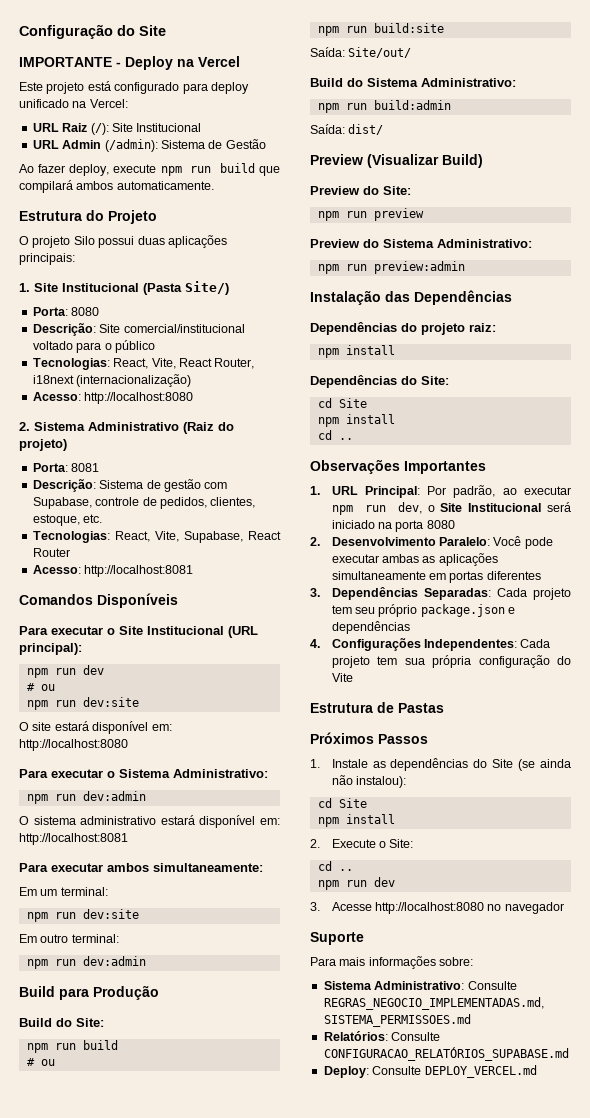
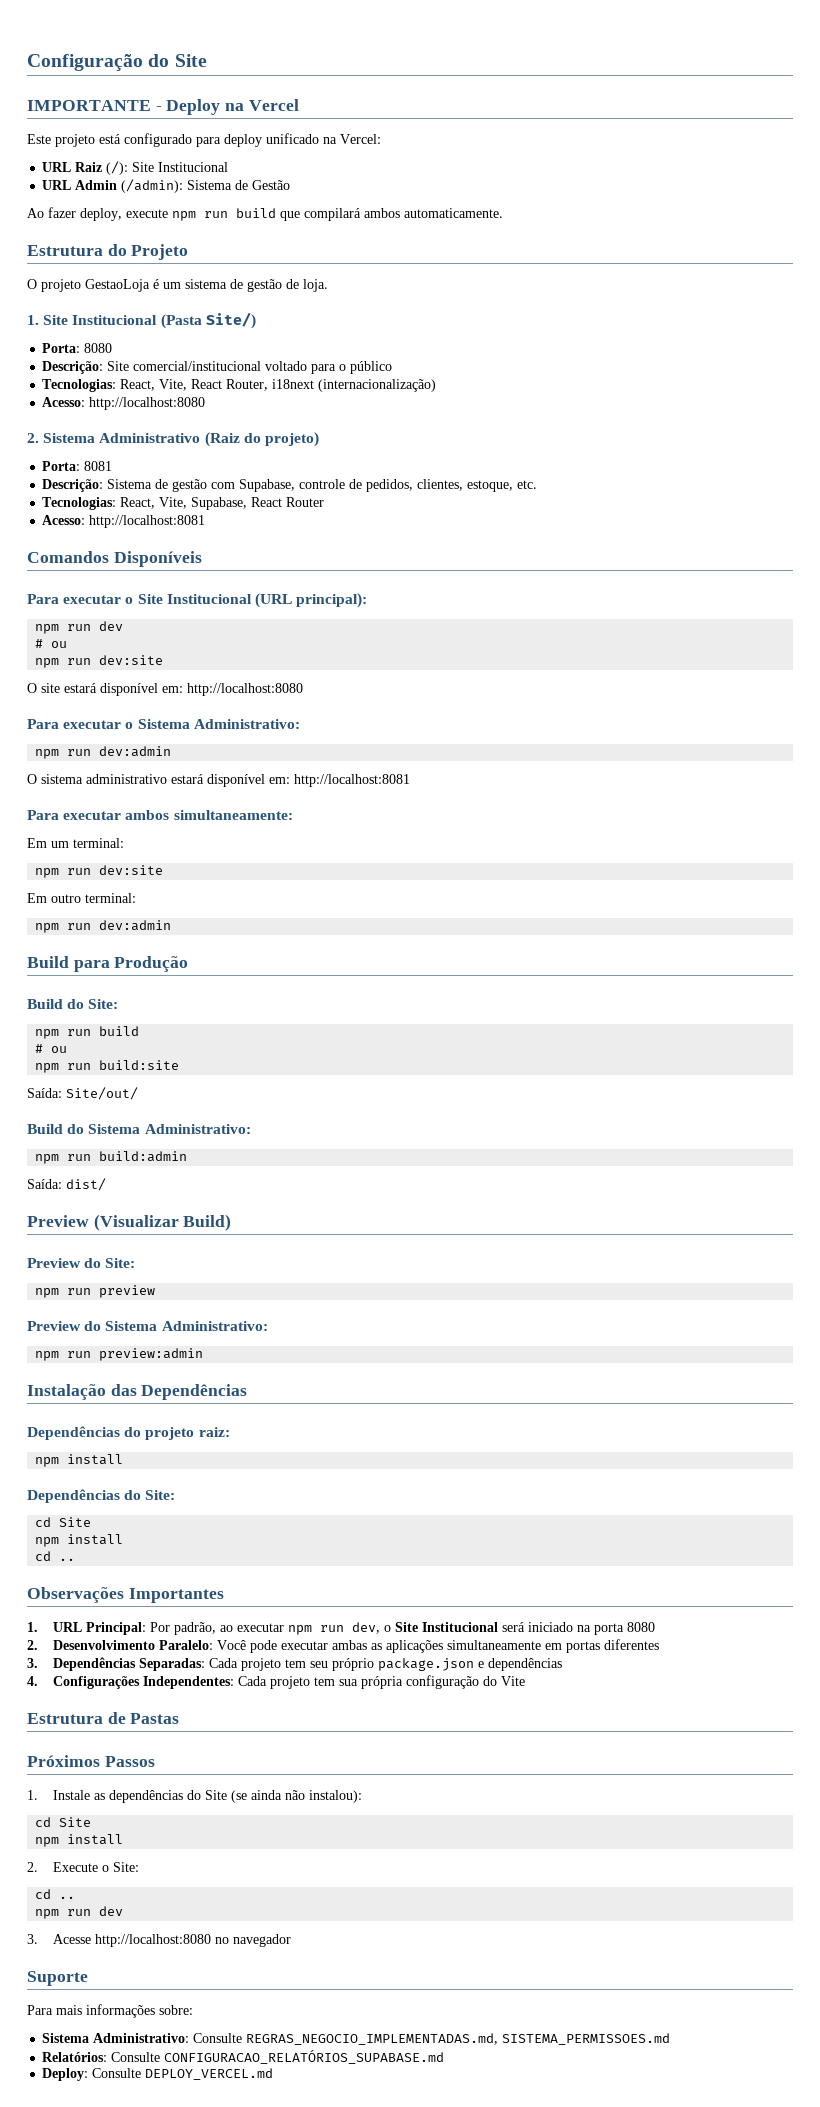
[73,235,227,248] [19,253,75,265] Silo possui duas aplicações principais: -> [85,279,328,292] GestaoLoja é um sistema de gestão de loja.

